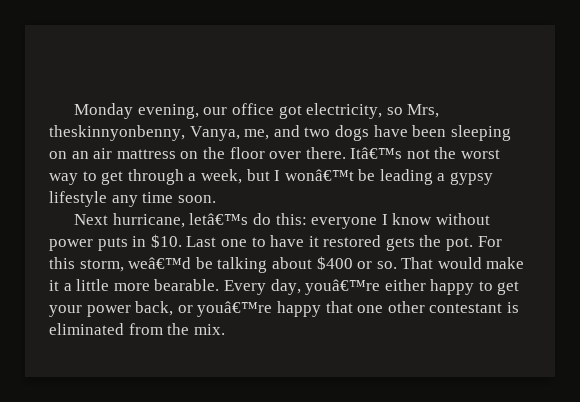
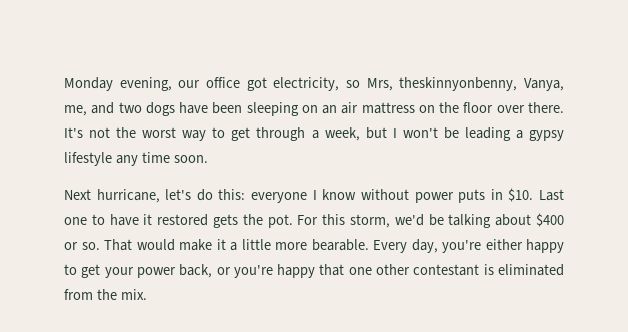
[350,147,403,159] Itâ€™s -> [64,127,83,138] It's
[284,169,354,181] wonâ€™t -> [402,127,438,138] won't
[189,213,249,225] letâ€™s -> [165,189,192,200] let's
[128,257,192,269] weâ€™d -> [394,214,424,226] we'd
[305,279,381,295] youâ€™re -> [442,240,481,253] you're
[197,301,273,317] youâ€™re -> [233,265,273,278] you're

